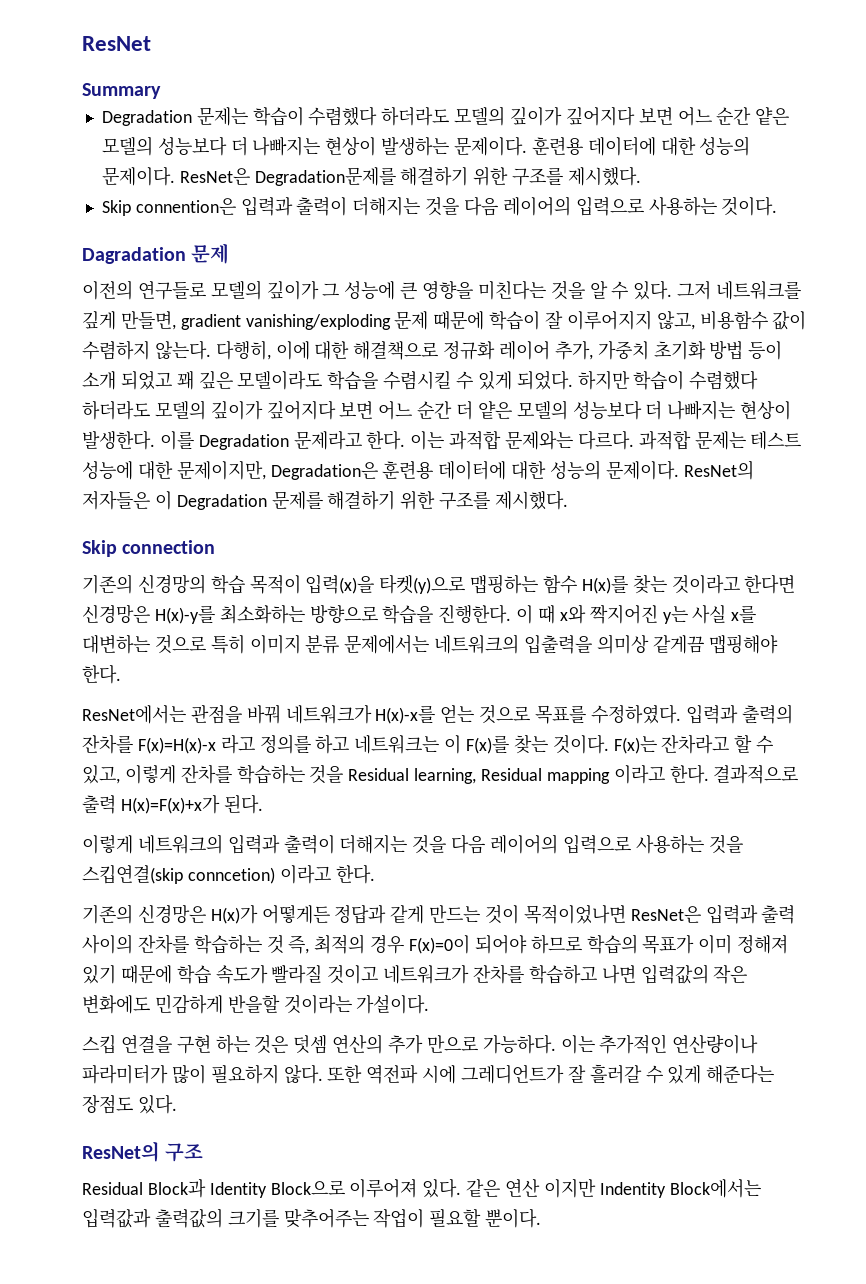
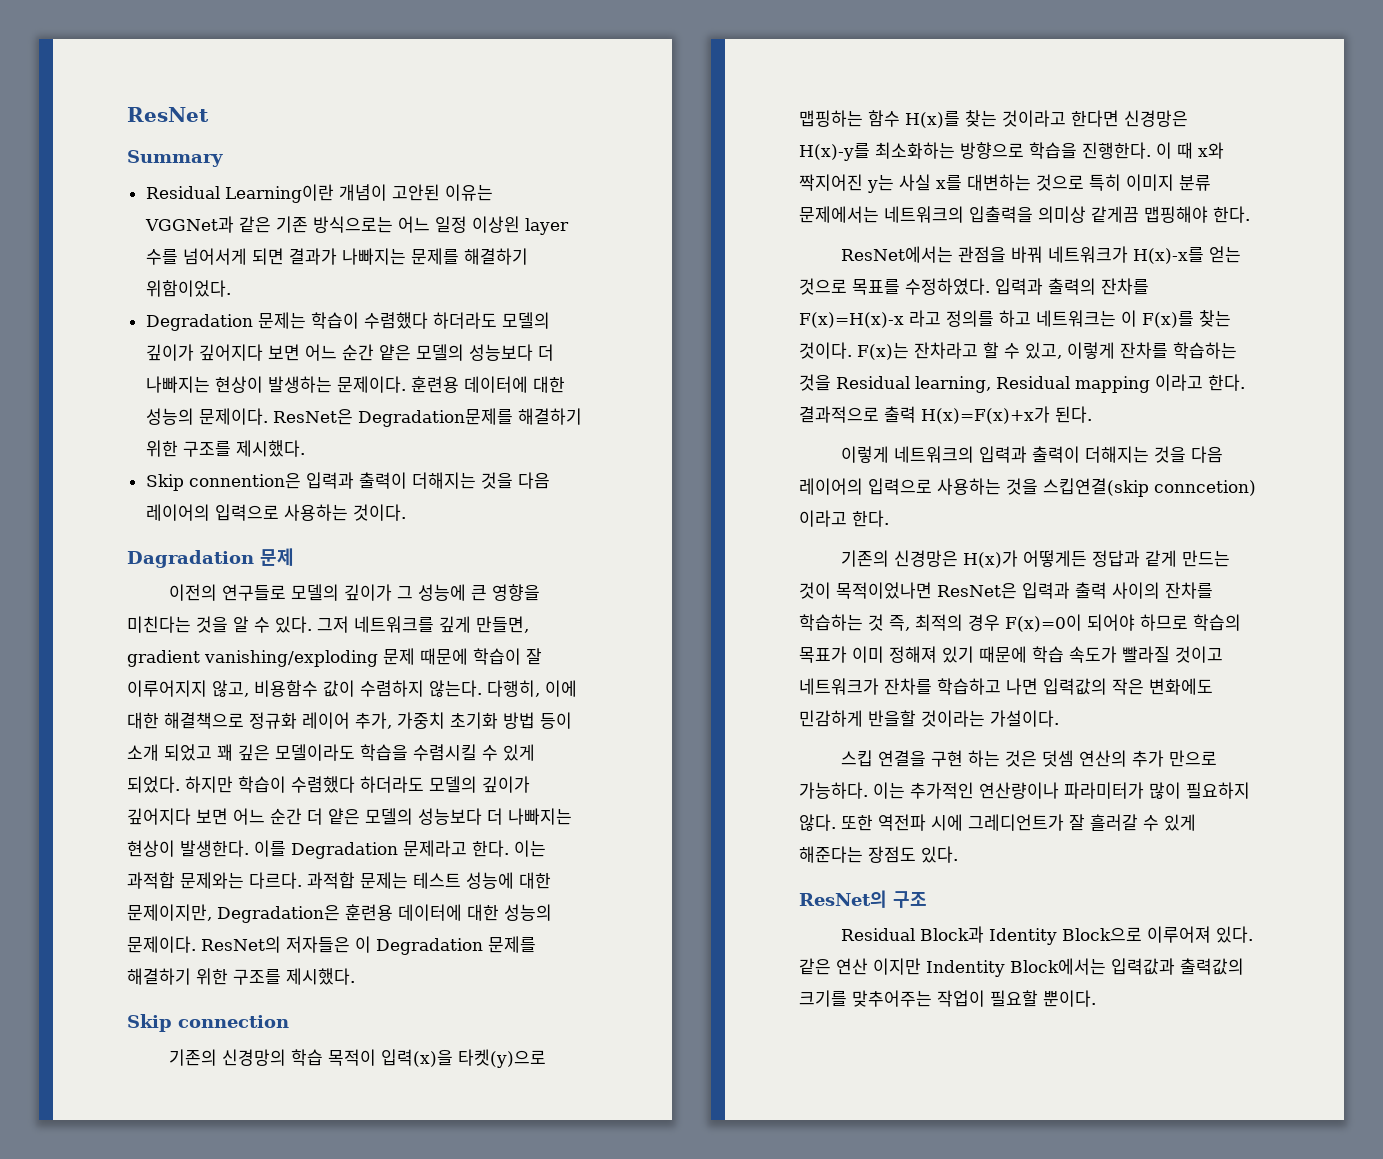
(161, 91) none -> [145,184,493,203] [144,216,569,235] [145,248,528,265] [145,280,231,297] // Residual Learning이란 개념이 고안된 이유는 VGGNet과 같은 기존 방식으로는 어느 일정 이상읜 layer 수를 넘어서게 되면 결과가 나빠지는 문제를 해결하기 위함이었다.

